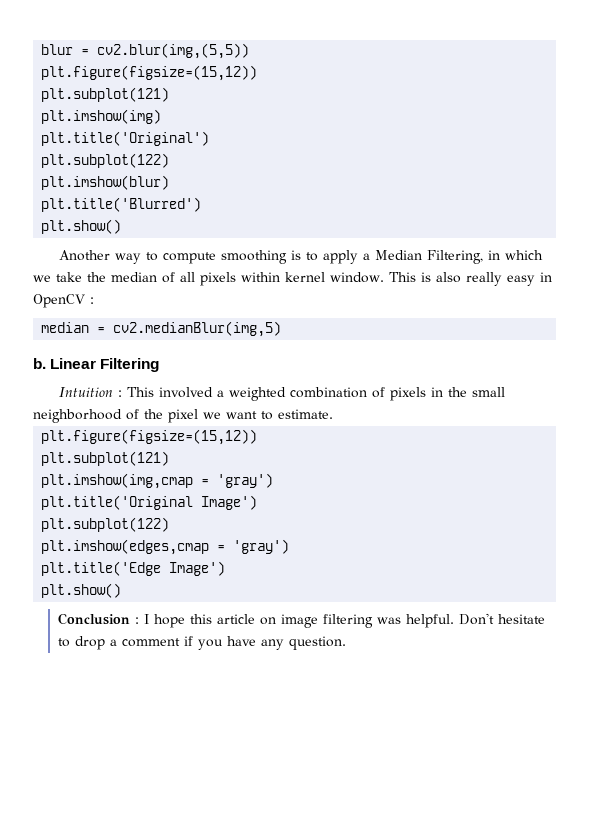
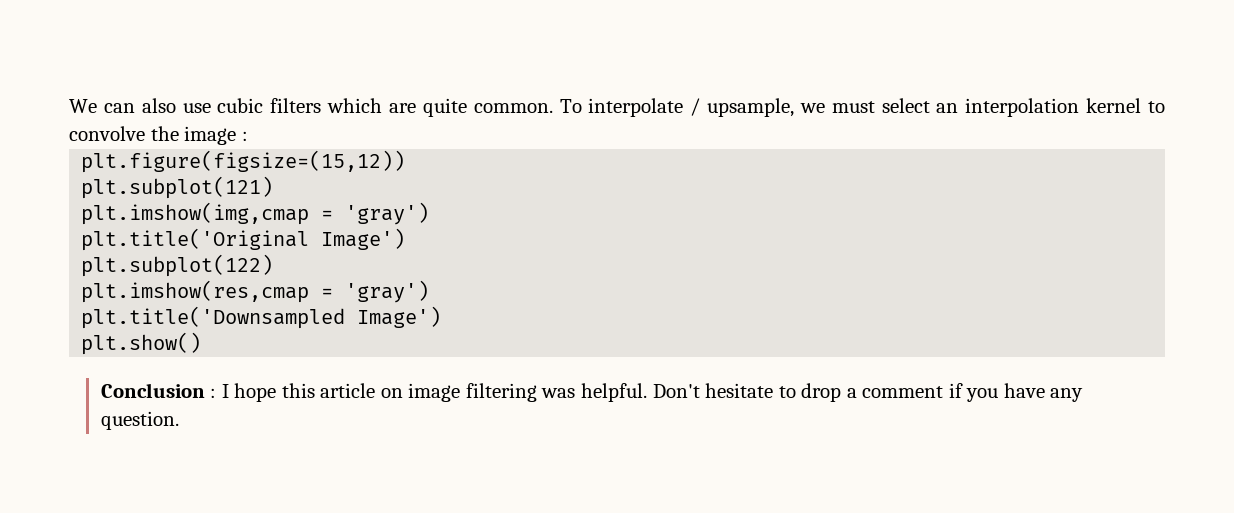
[41,43,250,59] [41,65,258,81] [41,87,170,102] [41,109,162,124] [41,131,210,146] [41,153,170,168] [41,175,170,190] [41,197,202,212] [41,219,122,234] [59,250,544,264] [33,272,552,286] [33,294,94,308] [41,321,282,337] [33,358,160,372] [59,387,506,401] [33,409,333,423] blur = cv2.blur(img,(5,5)) // plt.figure(figsize=(15,12)) // plt.subplot(121) // plt.imshow(img) // plt.title('Original') // plt.subplot(122) // plt.imshow(blur) // plt.title('Blurred') // plt.show() // Another way to compute smoothing is to apply a Median Filtering, in which we take the median of all pixels within kernel window. This is also really easy in OpenCV : // median = cv2.medianBlur(img,5) // b. Linear Filtering // Intuition : This involved a weighted combination of pixels in the small neighborhood of the pixel we want to estimate. -> [69,98,1165,117] [69,126,248,145] We can also use cubic filters which are quite common. To interpolate / upsample, we must select an interpolation kernel to convolve the image :
[41,539,290,555] [41,561,162,576] plt.imshow(edges,cmap = 'gray') // plt.title('Edge -> [81,280,430,303] [81,306,346,329] plt.imshow(res,cmap = 'gray') // plt.title('Downsampled

